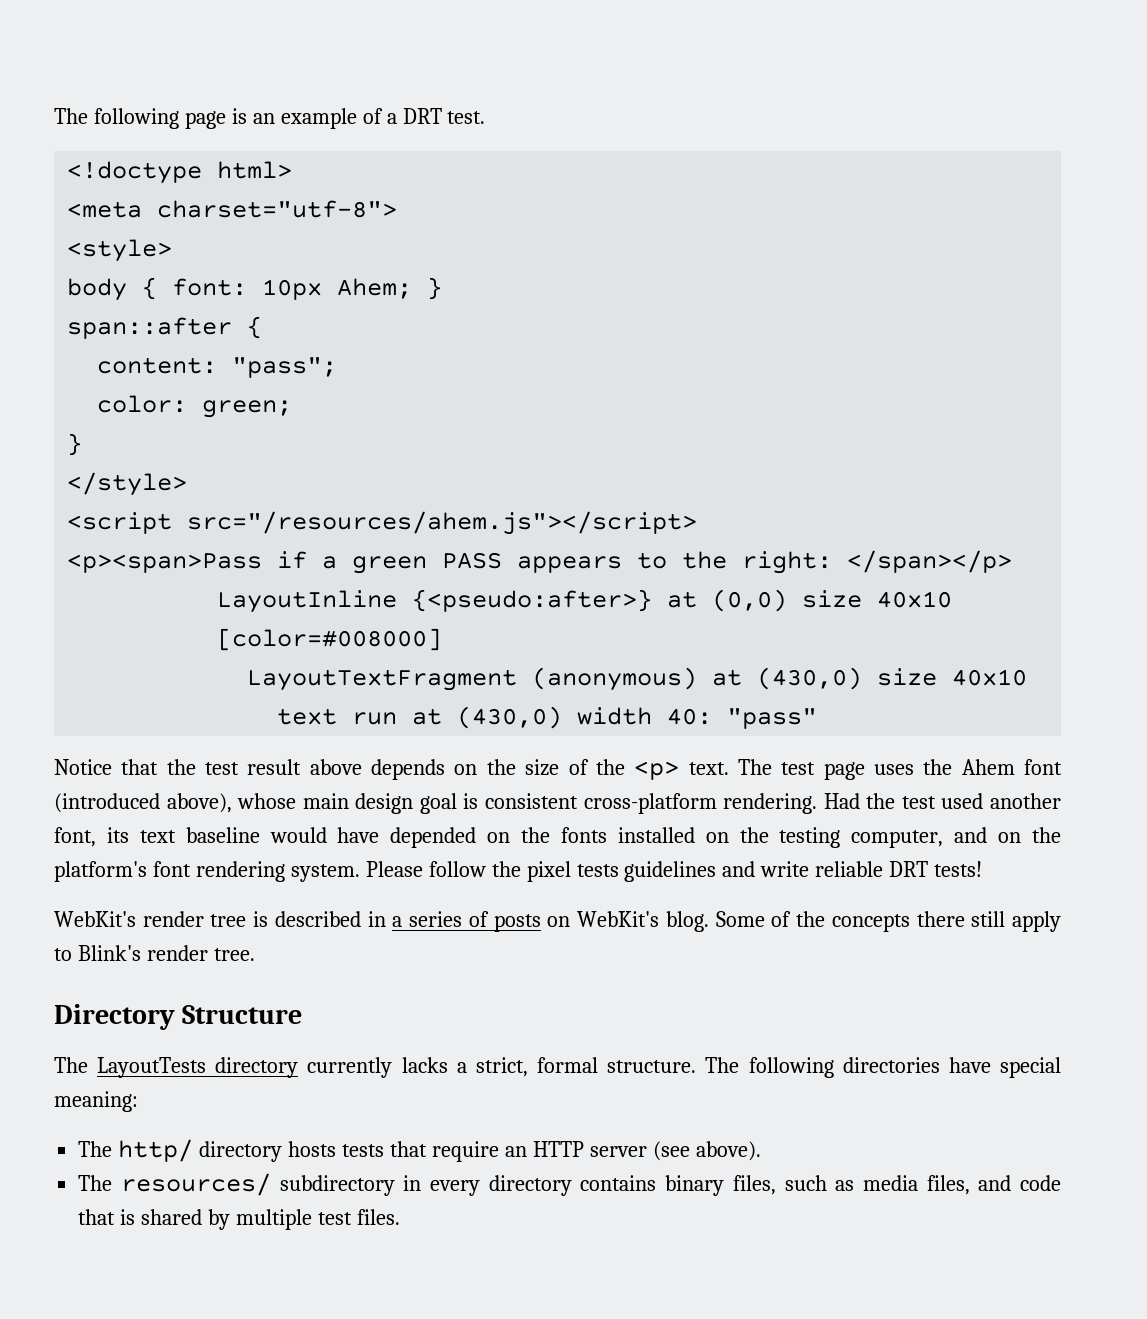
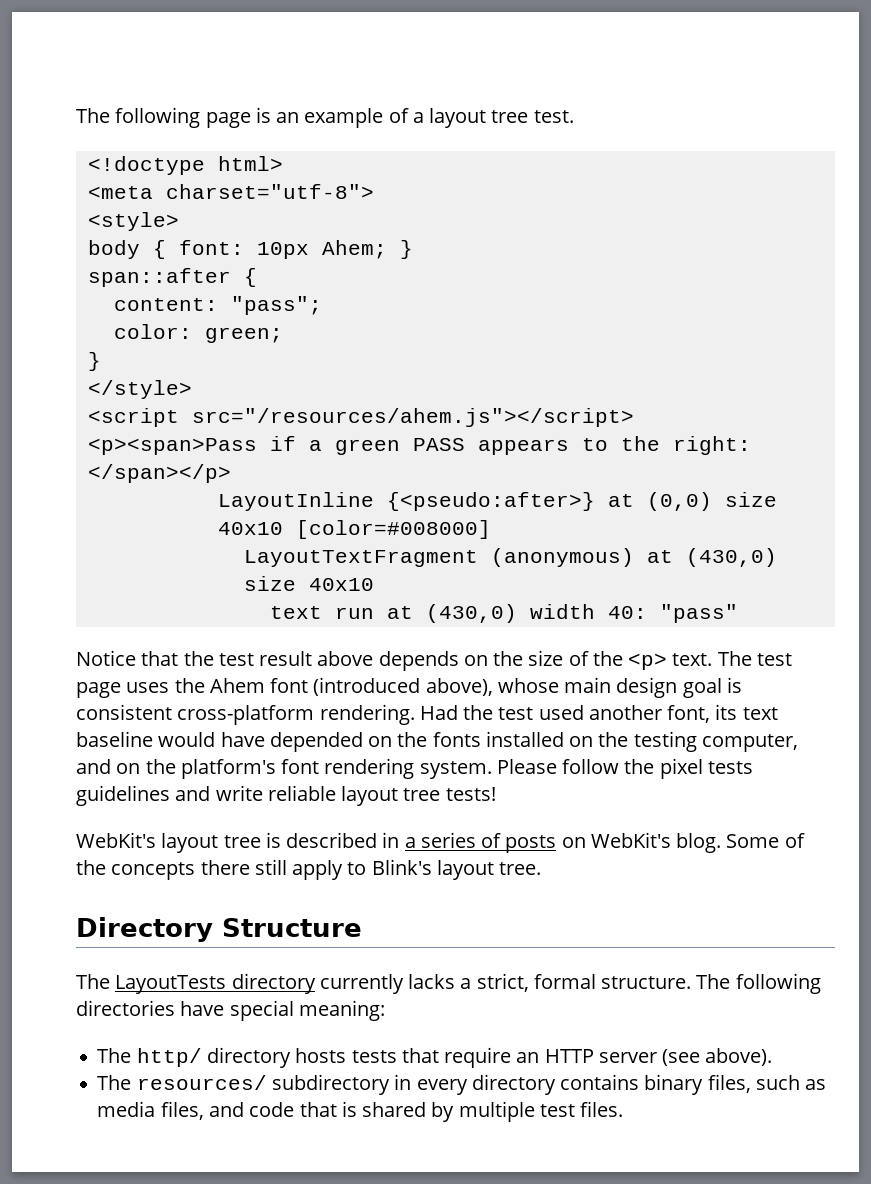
[402,108,442,124] DRT -> [429,108,529,128] layout tree
[889,861,929,877] DRT -> [341,786,441,806] layout tree
[142,911,204,927] render -> [161,833,219,853] layout
[146,945,208,961] render -> [436,860,494,880] layout

